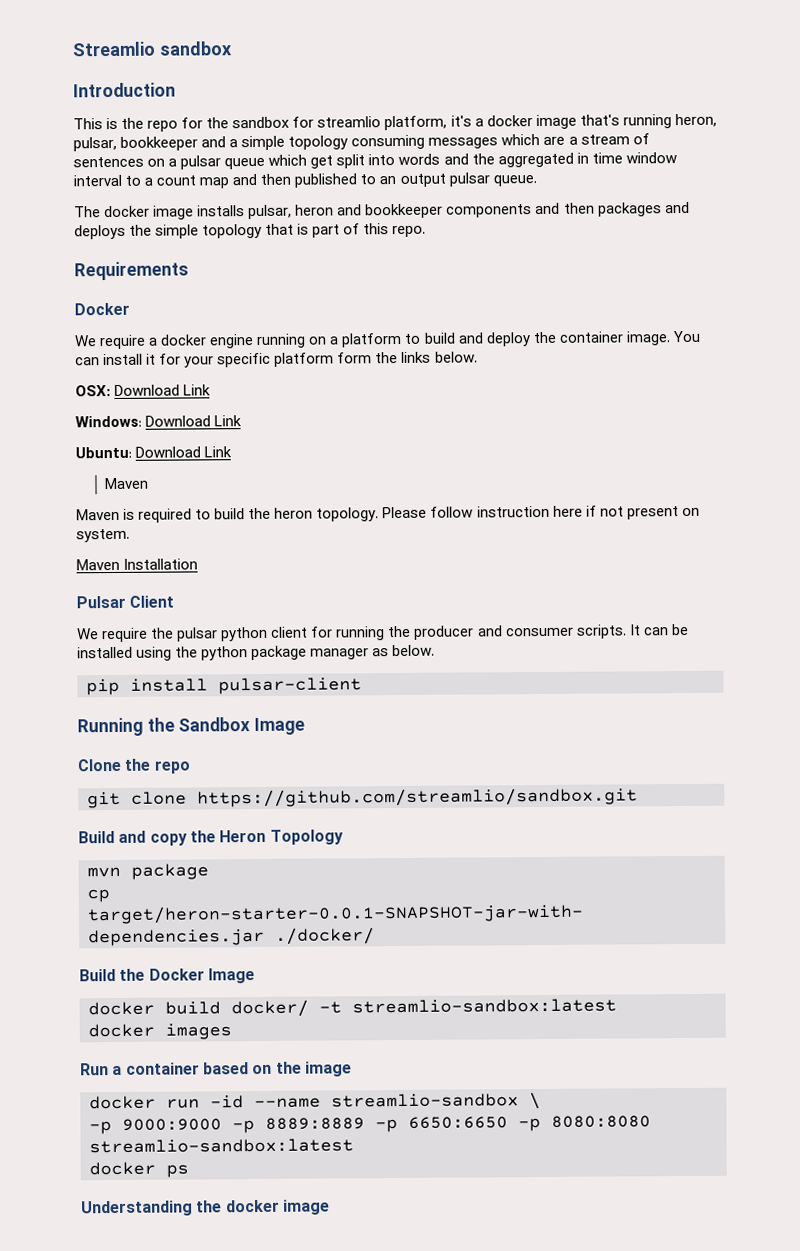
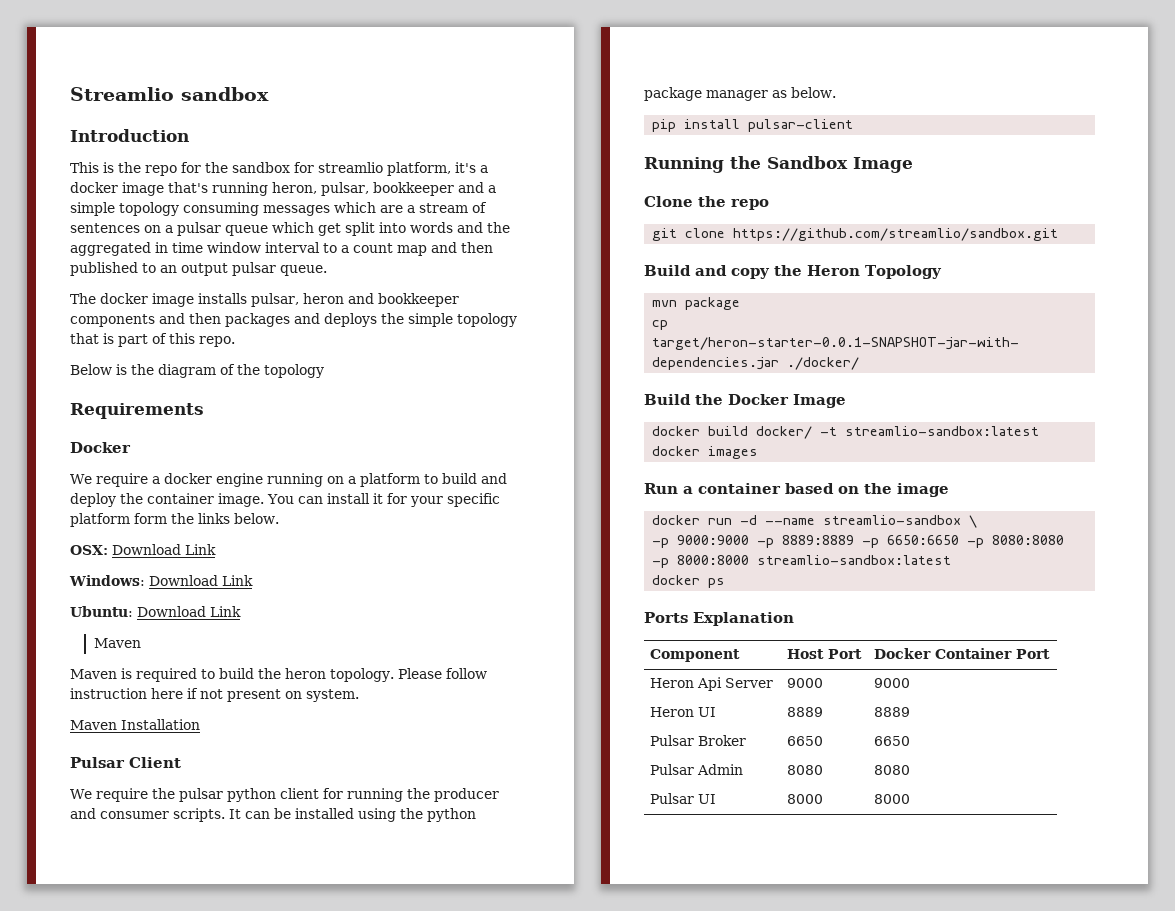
(427, 231) none -> [70,364,324,378] // Below is the diagram of the topology
[210,1095,244,1109] -id -> [740,515,758,525] -d
(651, 1121) none -> [652,555,750,568] -p 8000:8000
[81,1199,330,1217] Understanding the docker image -> [644,612,794,626] [650,649,741,662] [787,649,863,659] [874,648,1051,659] [650,677,774,691] [787,678,824,688] [874,678,911,688] [650,707,717,717] [787,707,824,717] [874,707,911,717] [650,735,747,746] [787,736,824,746] [874,736,911,746] [650,764,744,775] [787,765,824,775] [874,765,911,775] [650,793,717,804] [787,794,824,804] [874,794,911,804] Ports Explanation // Component | Host Port | Docker Container Port // Heron Api Server | 9000 | 9000 // Heron UI | 8889 | 8889 // Pulsar Broker | 6650 | 6650 // Pulsar Admin | 8080 | 8080 // Pulsar UI | 8000 | 8000

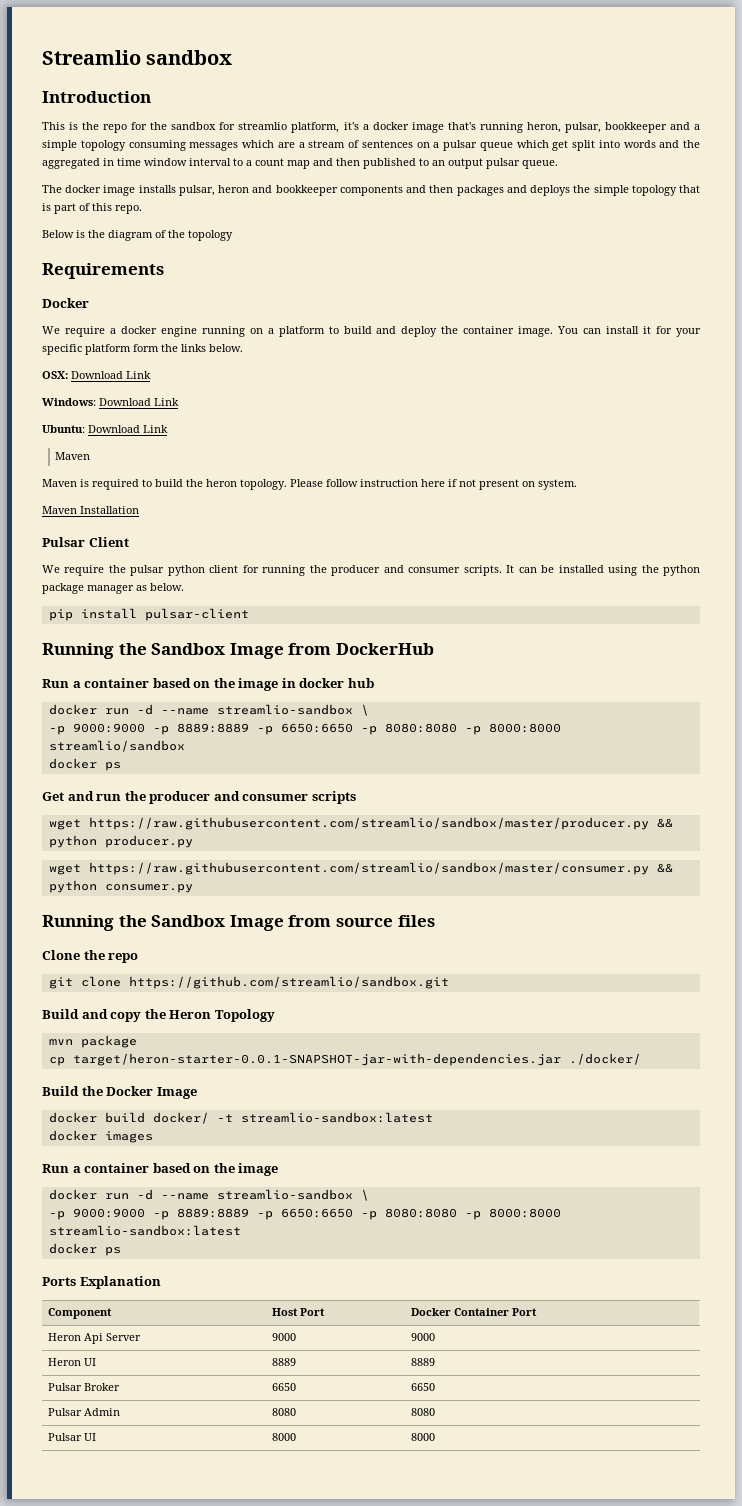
(913, 165) none -> [288,643,434,655] [42,678,374,691] [48,704,369,716] [48,723,561,735] [48,740,185,752] [48,758,121,771] [42,791,356,804] [48,817,673,830] [48,835,193,848] [48,862,673,875] [48,880,193,893] [42,915,435,931] from DockerHub // Run a container based on the image in docker hub // docker run -d --name streamlio-sandbox \ // -p 9000:9000 -p 8889:8889 -p 6650:6650 -p 8080:8080 -p 8000:8000 streamlio/sandbox // docker ps // Get and run the producer and consumer scripts // wget https://raw.githubusercontent.com/streamlio/sandbox/master/producer.py && python producer.py // wget https://raw.githubusercontent.com/streamlio/sandbox/master/consumer.py && python consumer.py // Running the Sandbox Image from source files

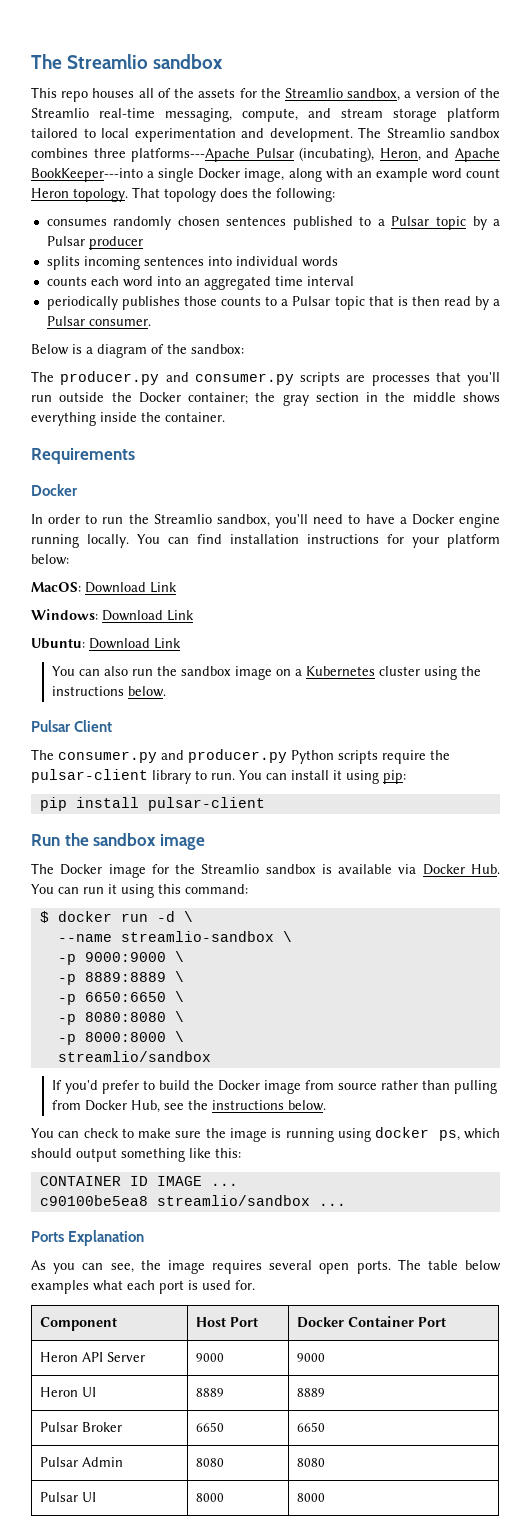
[42,50,233,65] [42,91,151,103] Streamlio sandbox // Introduction -> [31,54,224,69] The Streamlio sandbox
[69,122,700,133] [42,140,700,151] [42,158,558,169] [42,185,701,196] [42,203,142,214] is the repo for the sandbox for streamlio platform, it's a docker image that's running heron, pulsar, bookkeeper and a simple topology consuming messages which are a stream of sentences on a pulsar queue which get split into words and the aggregated in time window interval to a count map and then published to an output pulsar queue. // The docker image installs pulsar, heron and bookkeeper components and then packages and deploys the simple topology that is part of this repo. -> [61,88,501,102] [31,108,500,122] [31,127,500,142] [31,147,500,162] [31,168,501,182] [31,187,335,202] [46,216,500,230] [46,236,143,250] [46,256,338,270] [46,276,354,290] [46,296,501,310] [46,316,151,326] repo houses all of the assets for the Streamlio sandbox, a version of the Streamlio real-time messaging, compute, and stream storage platform tailored to local experimentation and development. The Streamlio sandbox combines three platforms---Apache Pulsar (incubating), Heron, and Apache BookKeeper---into a single Docker image, along with an example word count Heron topology. That topology does the following: // consumes randomly chosen sentences published to a Pulsar topic by a Pulsar producer // splits incoming sentences into individual words // counts each word into an aggregated time interval // periodically publishes those counts to a Pulsar topic that is then read by a Pulsar consumer.
[88,230,105,238] the -> [86,347,93,354] a
[188,230,233,241] [42,263,164,279] [42,298,89,308] [42,326,702,337] [42,344,243,355] [42,371,68,379] topology // Requirements // Docker // We require a docker engine running on a platform to build and deploy the container image. You can install it for your specific platform form the links below. // OSX: -> [191,344,244,354] [31,371,500,386] [31,392,500,406] [31,412,225,426] [31,448,135,464] [31,484,78,496] [31,514,500,528] [31,534,500,548] [31,554,69,565] [31,582,81,592] sandbox: // The producer.py and consumer.py scripts are processes that you'll run outside the Docker container; the gray section in the middle shows everything inside the container. // Requirements // Docker // In order to run the Streamlio sandbox, you'll need to have a Docker engine running locally. You can find installation instructions for your platform below: // MacOS:
[55,452,91,460] [42,479,577,490] [42,506,139,514] [42,537,129,547] [42,565,701,576] [42,583,184,594] [48,608,249,621] [42,643,434,659] [42,678,374,691] [48,704,369,716] [48,723,561,735] [48,740,185,752] [48,758,121,771] [42,791,356,804] [48,817,673,830] [48,835,193,848] [48,862,673,875] [48,880,193,893] [42,915,435,931] [42,950,139,963] [48,976,449,989] [42,1009,275,1022] [48,1035,137,1048] [48,1053,641,1066] [42,1086,197,1099] [48,1112,433,1124] [48,1130,153,1143] [42,1163,279,1176] [48,1189,369,1201] [48,1208,561,1220] [48,1225,241,1236] [48,1243,121,1256] [42,1276,161,1289] Maven // Maven is required to build the heron topology. Please follow instruction here if not present on system. // Maven Installation // Pulsar Client // We require the pulsar python client for running the producer and consumer scripts. It can be installed using the python package manager as below. // pip install pulsar-client // Running the Sandbox Image from DockerHub // Run a container based on the image in docker hub // docker run -d --name streamlio-sandbox \ // -p 9000:9000 -p 8889:8889 -p 6650:6650 -p 8080:8080 -p 8000:8000 streamlio/sandbox // docker ps // Get and run the producer and consumer scripts // wget https://raw.githubusercontent.com/streamlio/sandbox/master/producer.py && python producer.py // wget https://raw.githubusercontent.com/streamlio/sandbox/master/consumer.py && python consumer.py // Running the Sandbox Image from source files // Clone the repo // git clone https://github.com/streamlio/sandbox.git // Build and copy the Heron Topology // mvn package // cp target/heron-starter-0.0.1-SNAPSHOT-jar-with-dependencies.jar ./docker/ // Build the Docker Image // docker build docker/ -t streamlio-sandbox:latest // docker images // Run a container based on the image // docker run -d --name streamlio-sandbox \ // -p 9000:9000 -p 8889:8889 -p 6650:6650 -p 8080:8080 -p 8000:8000 streamlio-sandbox:latest // docker ps // Ports Explanation -> [51,666,481,680] [51,686,166,697] [31,720,113,732] [31,749,450,764] [31,769,406,784] [39,797,265,811] [31,833,205,850] [31,863,500,878] [31,884,248,898] [39,911,193,923] [57,931,292,942] [57,951,184,965] [57,971,184,985] [57,991,184,1005] [57,1011,184,1025] [57,1031,184,1045] [57,1051,211,1062] [51,1080,497,1094] [51,1100,326,1113] [31,1127,501,1142] [31,1148,241,1162] [39,1176,238,1186] [39,1195,346,1206] [31,1230,145,1246] [31,1259,502,1274] [31,1280,255,1294] You can also run the sandbox image on a Kubernetes cluster using the instructions below. // Pulsar Client // The consumer.py and producer.py Python scripts require the pulsar-client library to run. You can install it using pip: // pip install pulsar-client // Run the sandbox image // The Docker image for the Streamlio sandbox is available via Docker Hub. You can run it using this command: // $ docker run -d \ // --name streamlio-sandbox \ // -p 9000:9000 \ // -p 8889:8889 \ // -p 6650:6650 \ // -p 8080:8080 \ // -p 8000:8000 \ // streamlio/sandbox // If you'd prefer to build the Docker image from source rather than pulling from Docker Hub, see the instructions below. // You can check to make sure the image is running using docker ps, which should output something like this: // CONTAINER ID IMAGE ... // c90100be5ea8 streamlio/sandbox ... // Ports Explanation // As you can see, the image requires several open ports. The table below examples what each port is used for.
[84,1333,104,1344] Api -> [82,1352,104,1362] API

